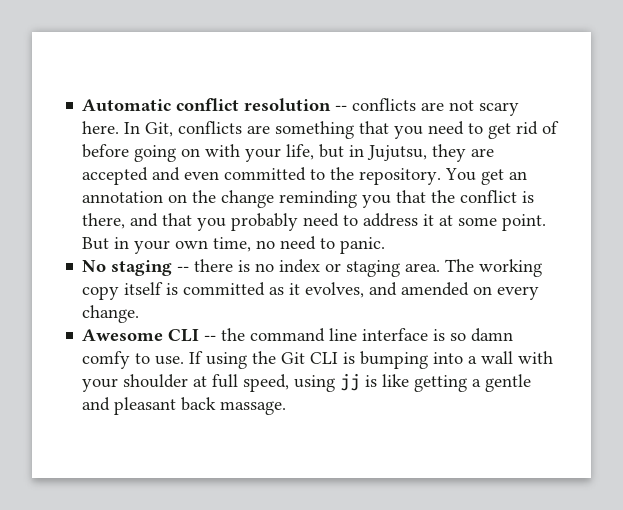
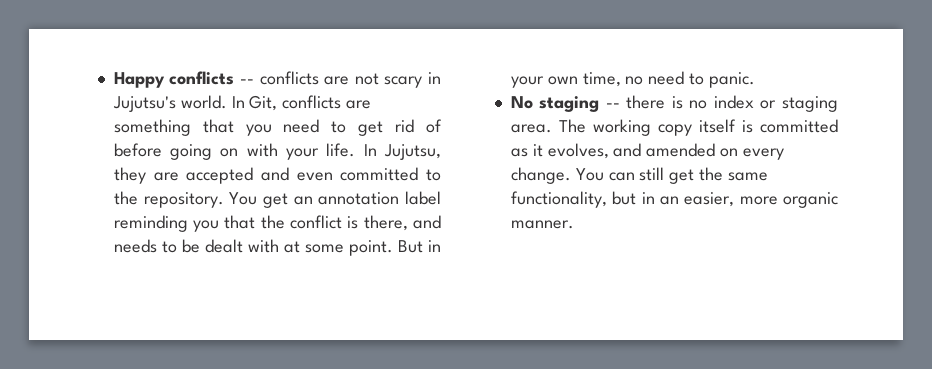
[82,98,332,112] Automatic conflict resolution -> [113,71,235,88] Happy conflicts
[82,121,120,134] here. -> [428,72,442,84] [112,95,227,112] in Jujutsu's world.
[286,144,365,160] life, but in -> [326,143,377,157] life. In
[168,190,275,208] on the change -> [405,191,442,205] label
[162,213,435,231] that you probably need to address it -> [113,239,279,253] needs to be dealt with
[82,328,514,342] [82,351,554,369] [82,373,532,392] [82,397,287,415] // Awesome CLI -- the command line interface is so damn comfy to use. If using the Git CLI is bumping into a wall with your shoulder at full speed, using jj is like getting a gentle and pleasant back massage. -> [575,167,768,184] [510,191,838,208] [510,220,574,229] You can still get the same functionality, but in an easier, more organic manner.

